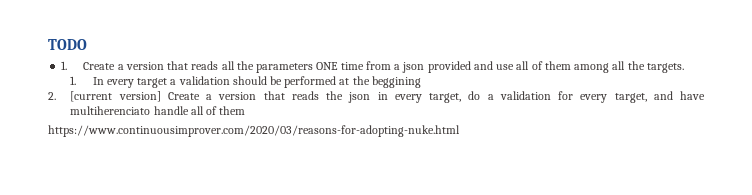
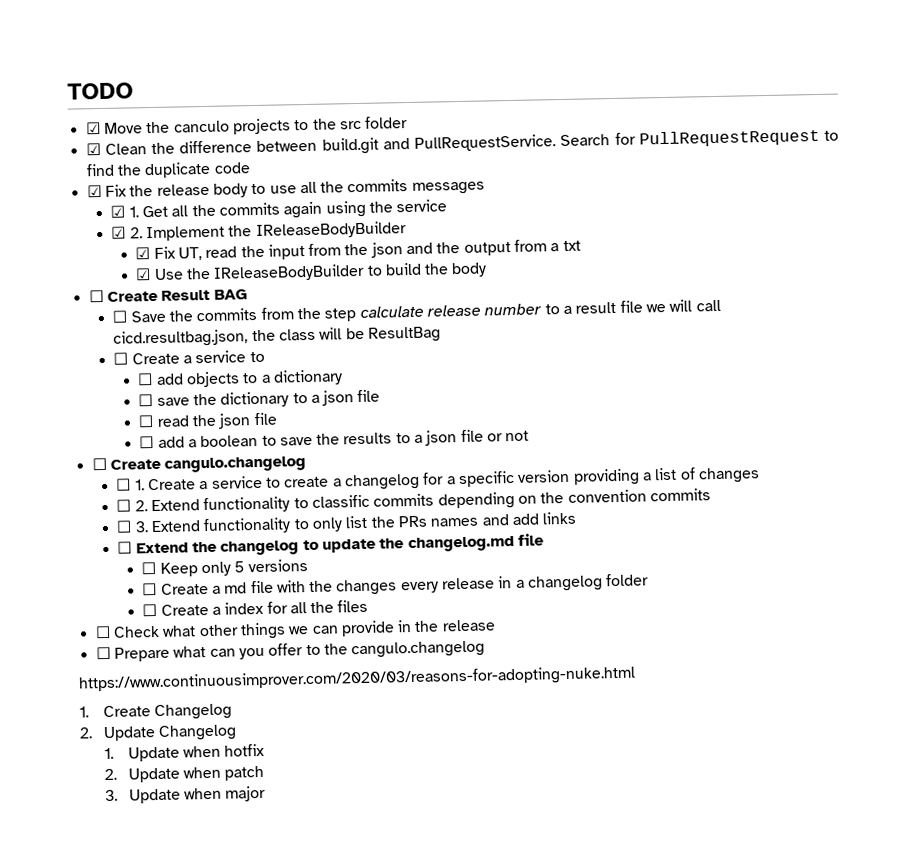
[61,61,684,73] [70,76,421,88] [48,91,705,103] [70,106,246,115] [48,125,460,137] 1. Create a version that reads all the parameters ONE time from a json provided and use all of them among all the targets. // 1. In every target a validation should be performed at the beggining // 2. [current version] Create a version that reads the json in every target, do a validation for every target, and have multiherenciato handle all of them // https://www.continuousimprover.com/2020/03/reasons-for-adopting-nuke.html -> [85,115,409,135] [85,128,839,156] [85,161,251,179] [86,178,485,198] [110,199,448,219] [111,221,407,242] [135,239,581,261] [135,262,488,282] [88,289,248,303] [112,299,721,323] [113,326,442,348] [113,350,265,365] [137,369,343,388] [138,389,381,408] [138,412,277,429] [139,429,530,449] [91,456,307,473] [116,467,760,491] [116,488,711,514] [116,511,577,535] [117,533,544,556] [141,559,308,577] [142,573,650,596] [142,599,369,617] [94,619,496,640] [95,640,486,662] [78,665,636,693] [79,703,233,721] [79,724,238,742] [103,743,266,762] [103,765,265,783] [104,785,267,804] ☑ Move the canculo projects to the src folder // ☑ Clean the difference between build.git and PullRequestService. Search for PullRequestRequest to find the duplicate code // ☑ Fix the release body to use all the commits messages // ☑ 1. Get all the commits again using the service // ☑ 2. Implement the IReleaseBodyBuilder // ☑ Fix UT, read the input from the json and the output from a txt // ☑ Use the IReleaseBodyBuilder to build the body // ☐ Create Result BAG // ☐ Save the commits from the step calculate release number to a result file we will call cicd.resultbag.json, the class will be ResultBag // ☐ Create a service to // ☐ add objects to a dictionary // ☐ save the dictionary to a json file // ☐ read the json file // ☐ add a boolean to save the results to a json file or not // ☐ Create cangulo.changelog // ☐ 1. Create a service to create a changelog for a specific version providing a list of changes // ☐ 2. Extend functionality to classific commits depending on the convention commits // ☐ 3. Extend functionality to only list the PRs names and add links // ☐ Extend the changelog to update the changelog.md file // ☐ Keep only 5 versions // ☐ Create a md file with the changes every release in a changelog folder // ☐ Create a index for all the files // ☐ Check what other things we can provide in the release // ☐ Prepare what can you offer to the cangulo.changelog // https://www.continuousimprover.com/2020/03/reasons-for-adopting-nuke.html // 1. Create Changelog // 2. Update Changelog // 1. Update when hotfix // 2. Update when patch // 3. Update when major

